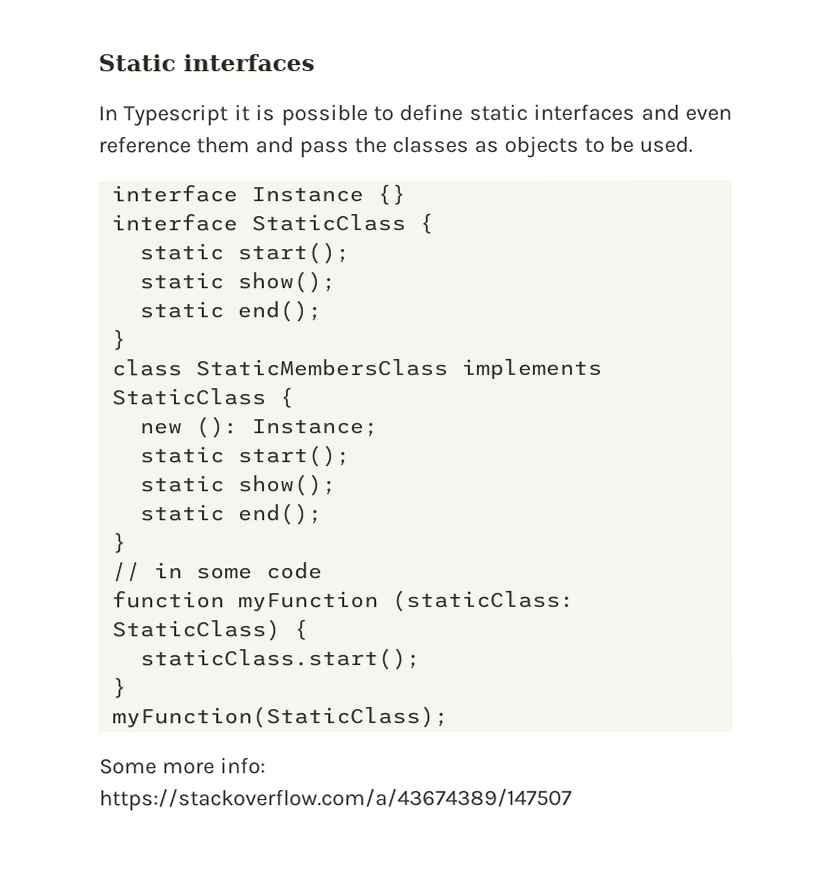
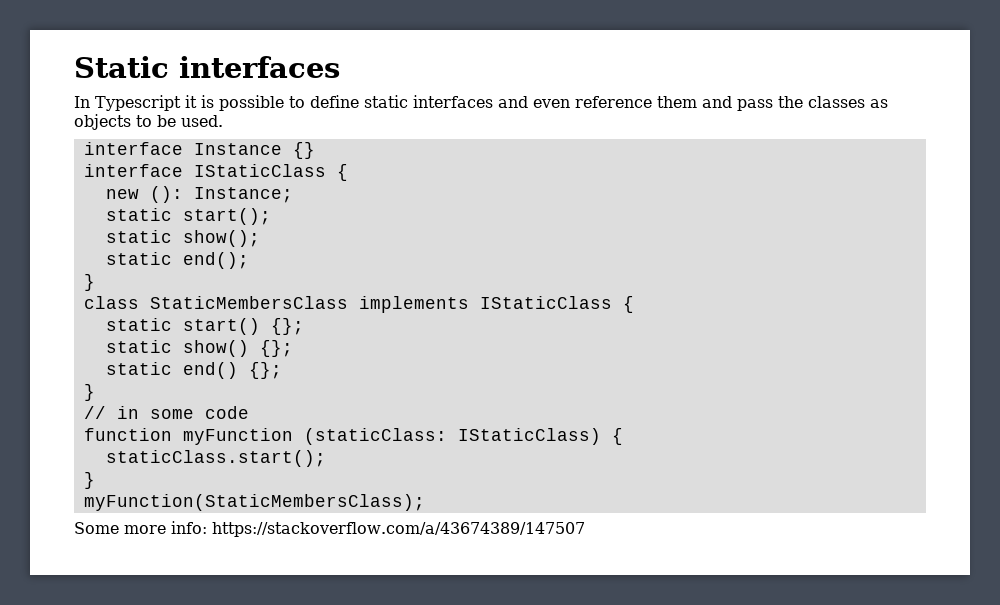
[251,212,435,234] [139,242,351,265] [139,271,337,294] [139,300,323,323] [111,329,127,351] [111,358,603,379] [111,388,267,406] StaticClass { // static start(); // static show(); // static end(); // } // class StaticMembersClass implements StaticClass -> [193,164,326,177] IStaticClass
(128, 543) none -> [83,296,634,313] [105,318,304,335] [105,340,293,357] [105,362,282,379] [83,384,95,401] // class StaticMembersClass implements IStaticClass { // static start() {}; // static show() {}; // static end() {}; // }
[112,619,282,642] StaticClass) -> [457,428,601,445] IStaticClass)
[112,705,450,729] myFunction(StaticClass); -> [83,494,425,511] myFunction(StaticMembersClass);

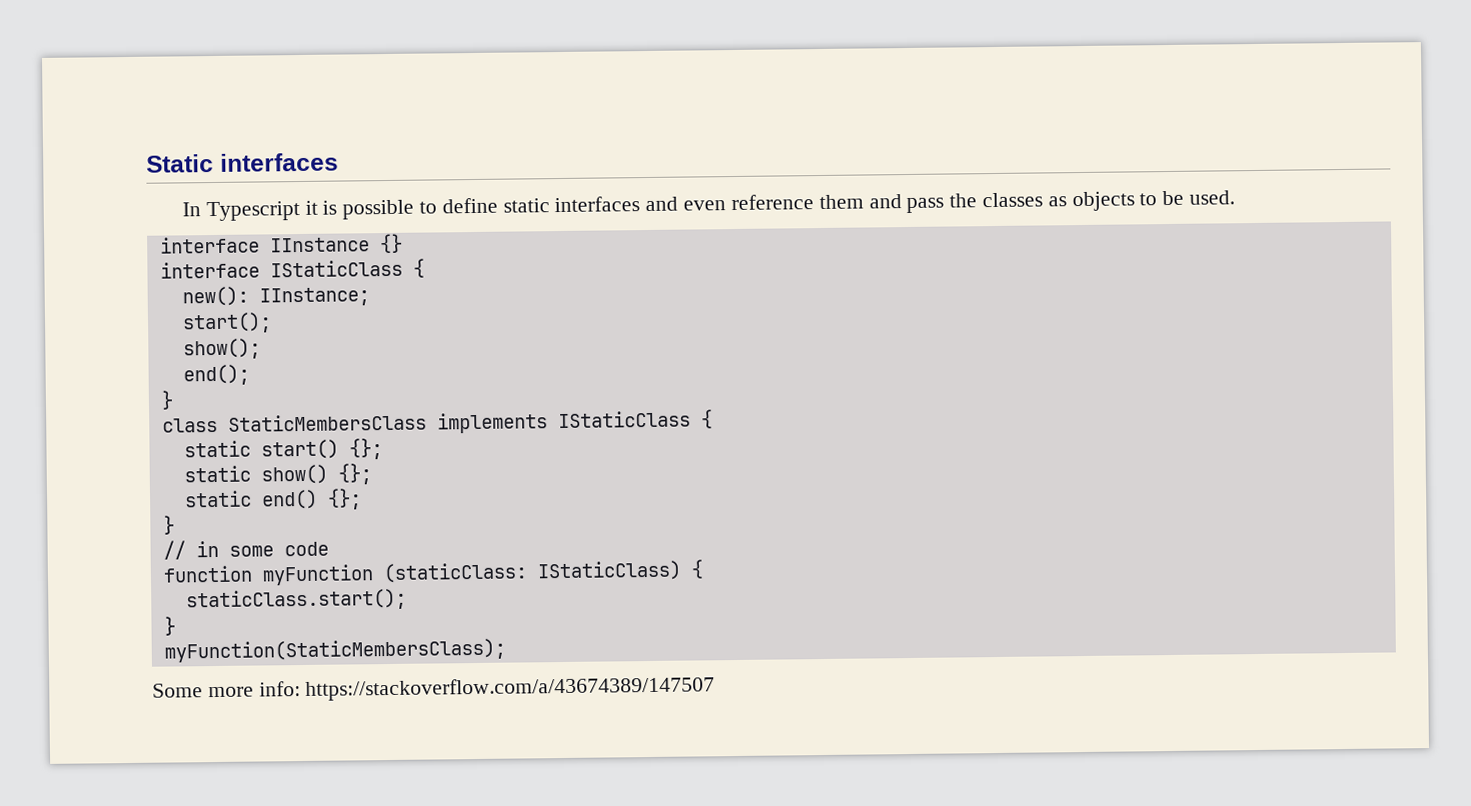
[193,143,282,155] Instance -> [269,237,370,253] IInstance
[105,186,293,203] [105,208,172,221] new (): Instance; // static -> [181,286,370,307] new(): IInstance; //
[105,230,172,243] static -> (272, 323) none
[105,252,172,265] static -> (261, 349) none

